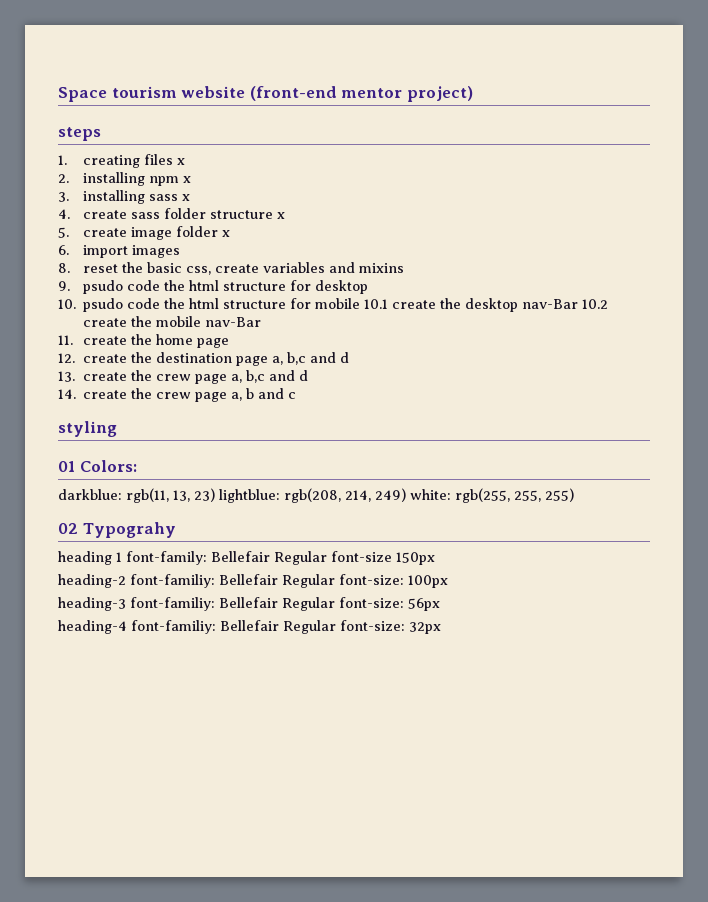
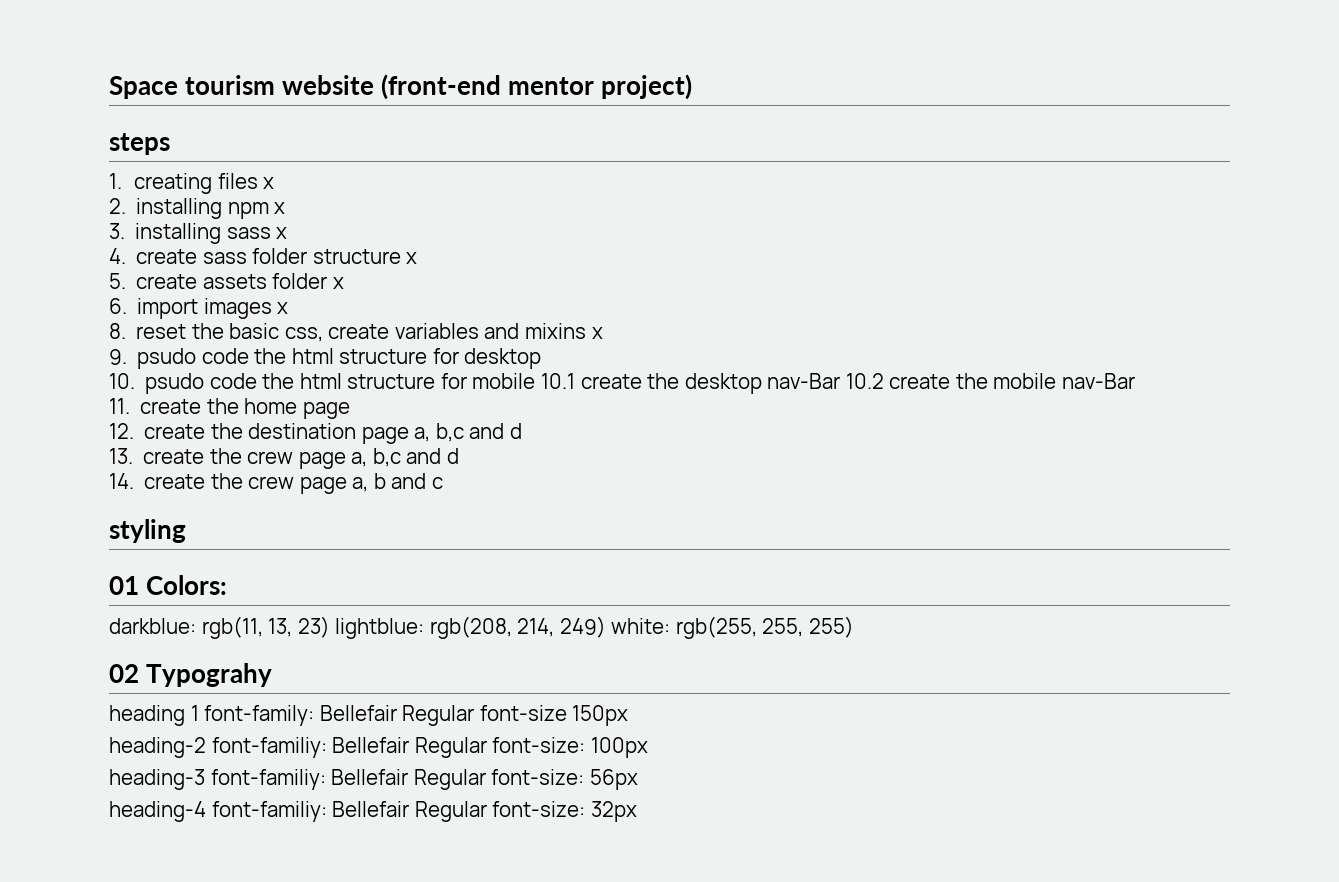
[130,227,172,240] image -> [202,274,267,289] assets
(180, 251) none -> [277,302,289,314] x
(404, 268) none -> [591,327,603,339] x

